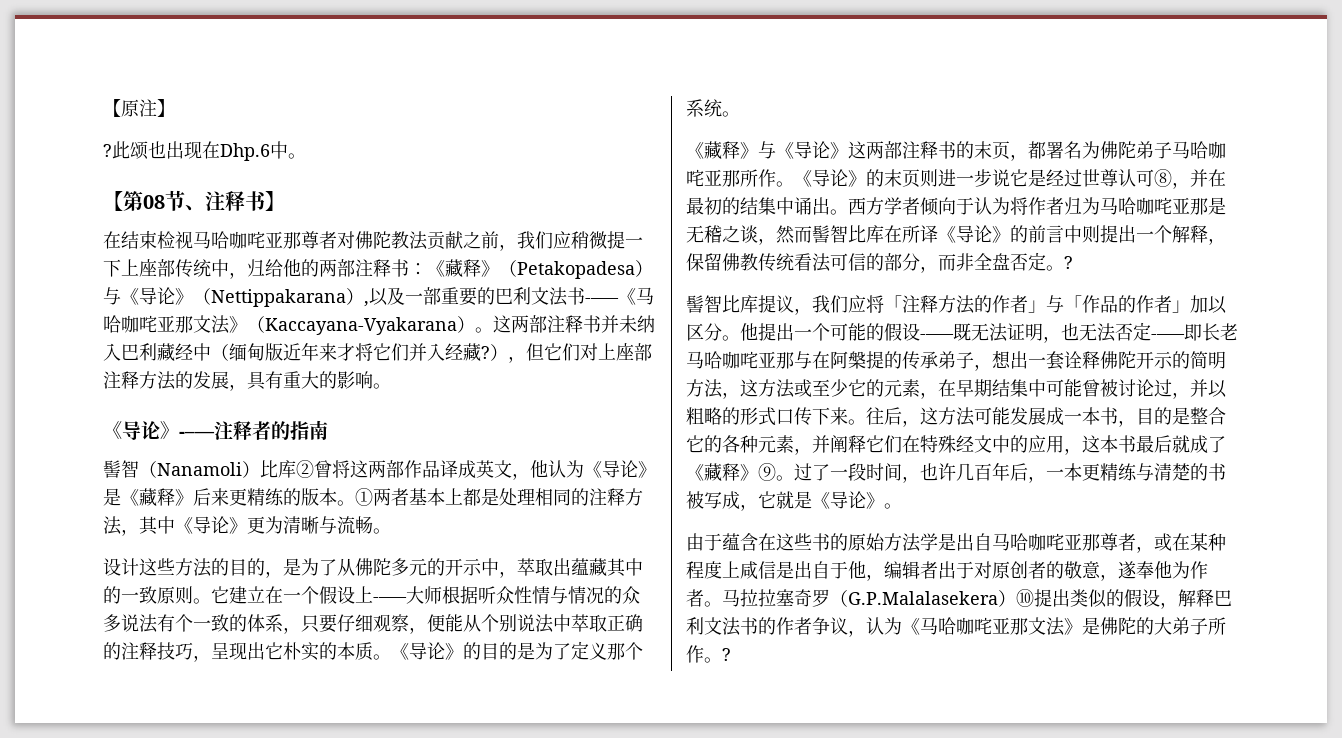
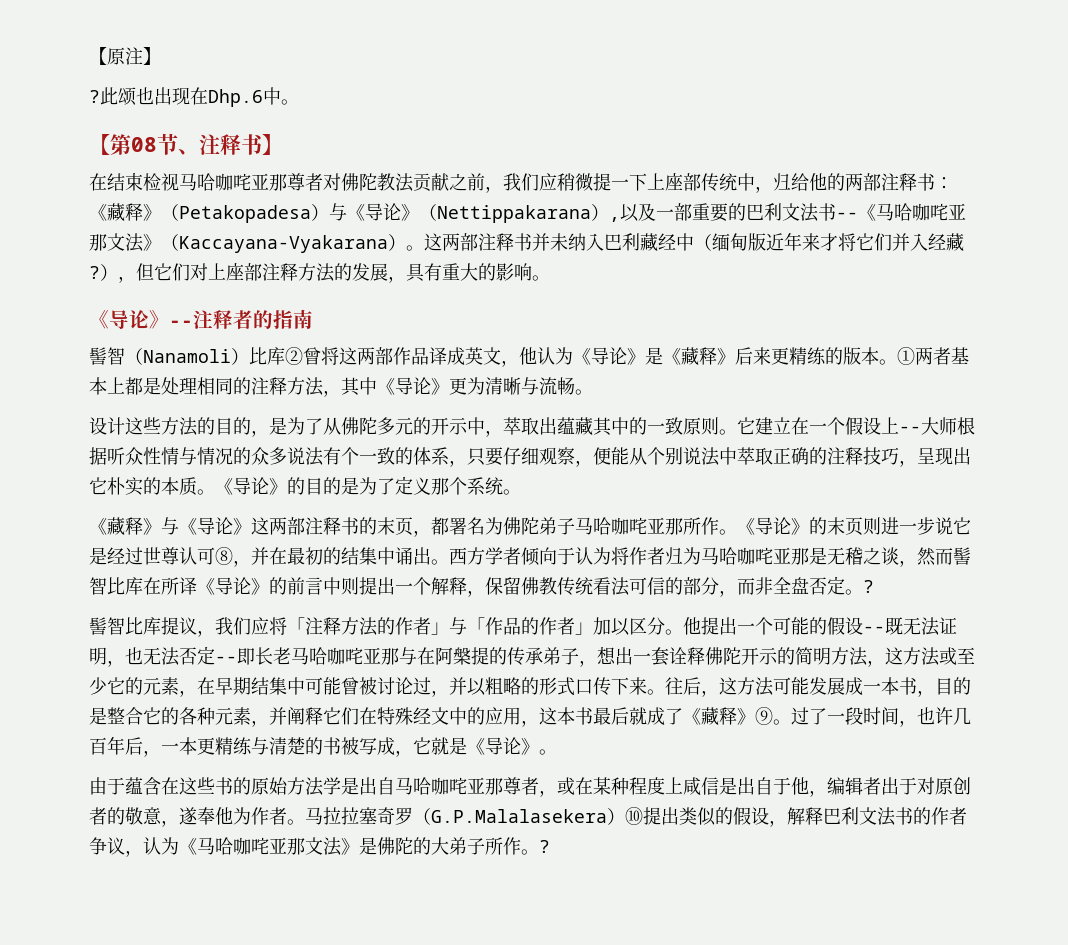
[585,298,619,303] -–— -> [836,212,858,219] --
[179,431,215,438] -–— -> [169,320,193,327] --
[373,597,407,602] -–— -> [899,426,921,433] --
[920,334,954,339] -–— -> [863,626,885,633] --
[1151,334,1185,339] -–— -> [215,656,237,663] --

